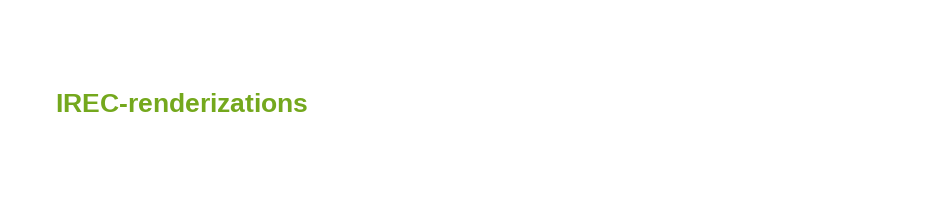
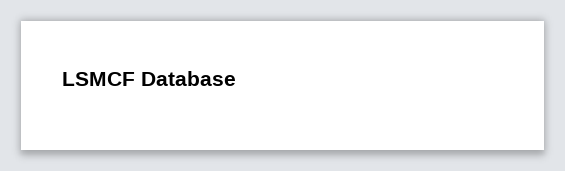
[56,93,308,112] IREC-renderizations -> [62,71,236,86] LSMCF Database

